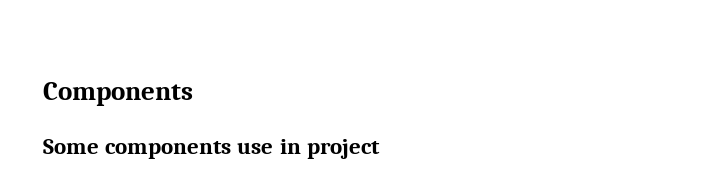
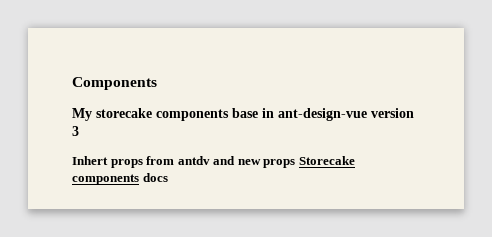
[43,139,380,159] Some components use in project -> [72,108,414,121] [72,126,79,136] [72,156,355,168] [72,173,168,185] My storecake components base in ant-design-vue version 3 // Inhert props from antdv and new props Storecake components docs

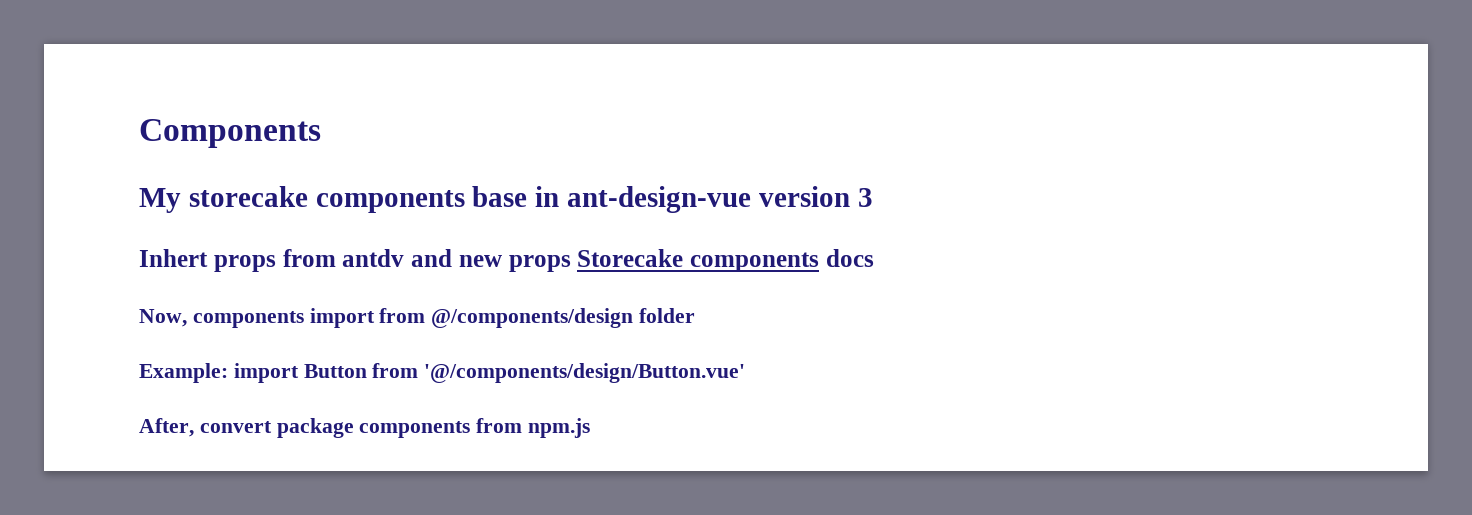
(168, 177) none -> [139,308,696,328] [139,363,746,383] [139,418,591,438] // Now, components import from @/components/design folder // Example: import Button from '@/components/design/Button.vue' // After, convert package components from npm.js

